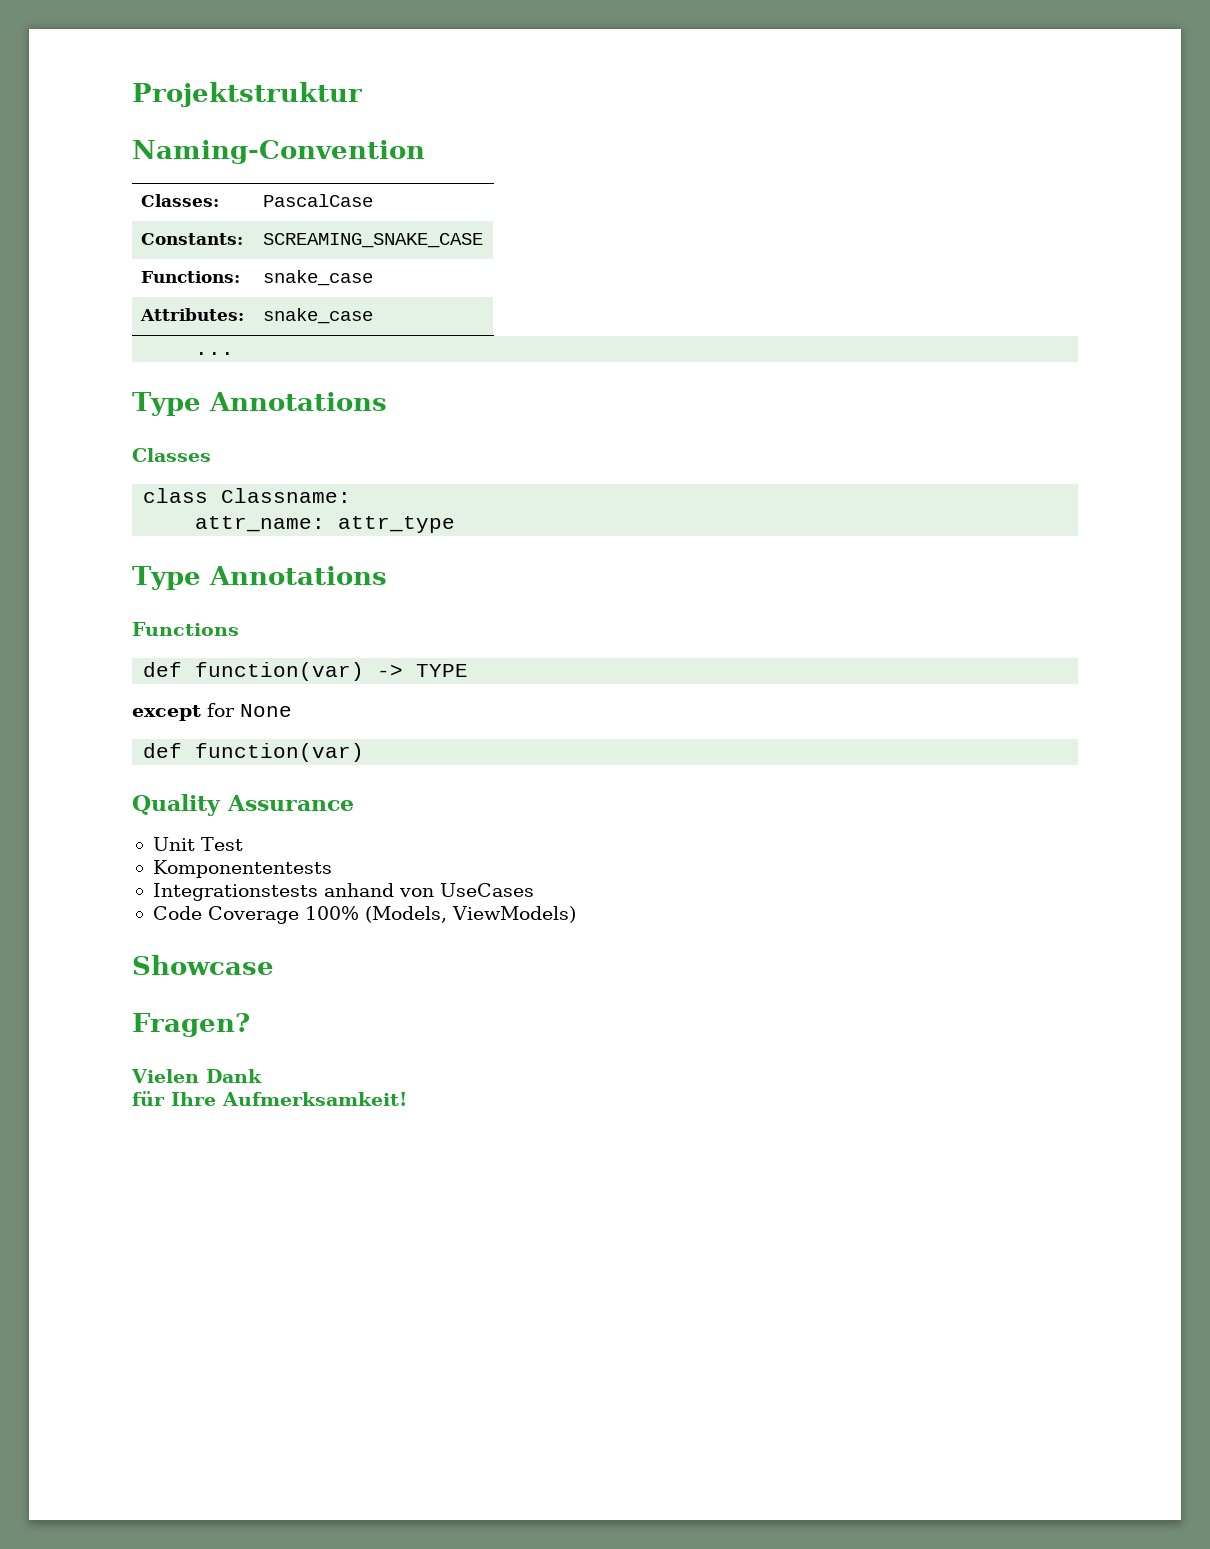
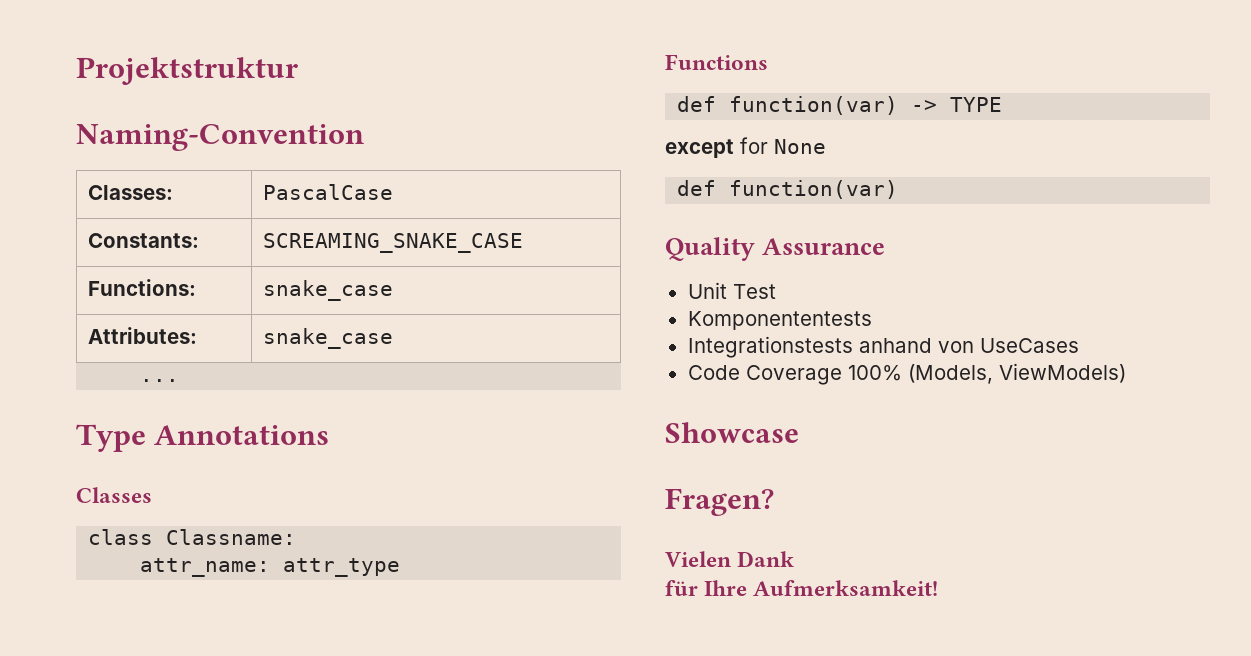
[132,566,387,590] // Type Annotations -> (401, 567) none

